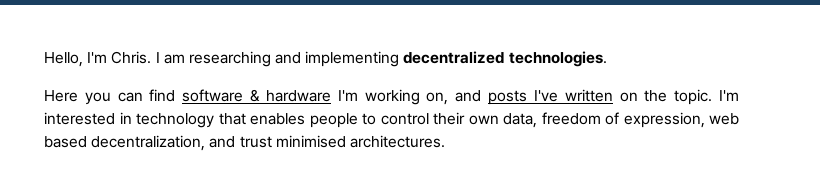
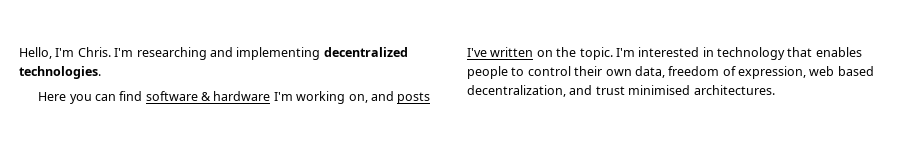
[155,52,185,64] I am -> [114,48,134,57] I'm

